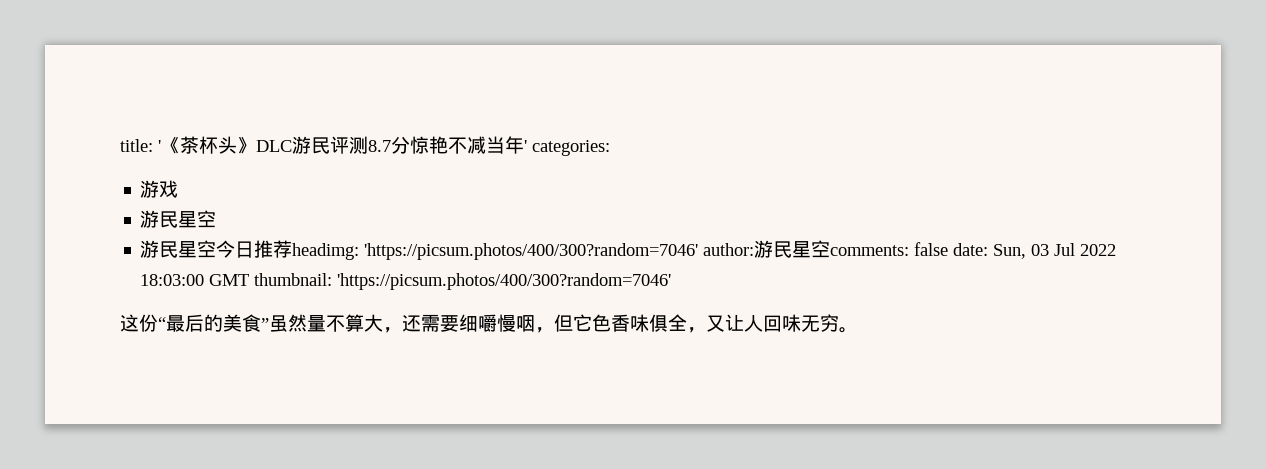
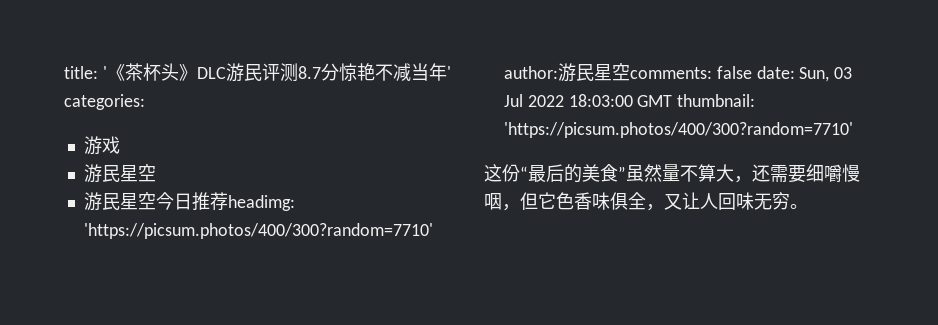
[364,243,699,260] 'https://picsum.photos/400/300?random=7046' -> [83,223,433,239] 'https://picsum.photos/400/300?random=7710'
[337,273,672,290] 'https://picsum.photos/400/300?random=7046' -> [503,122,853,138] 'https://picsum.photos/400/300?random=7710'

